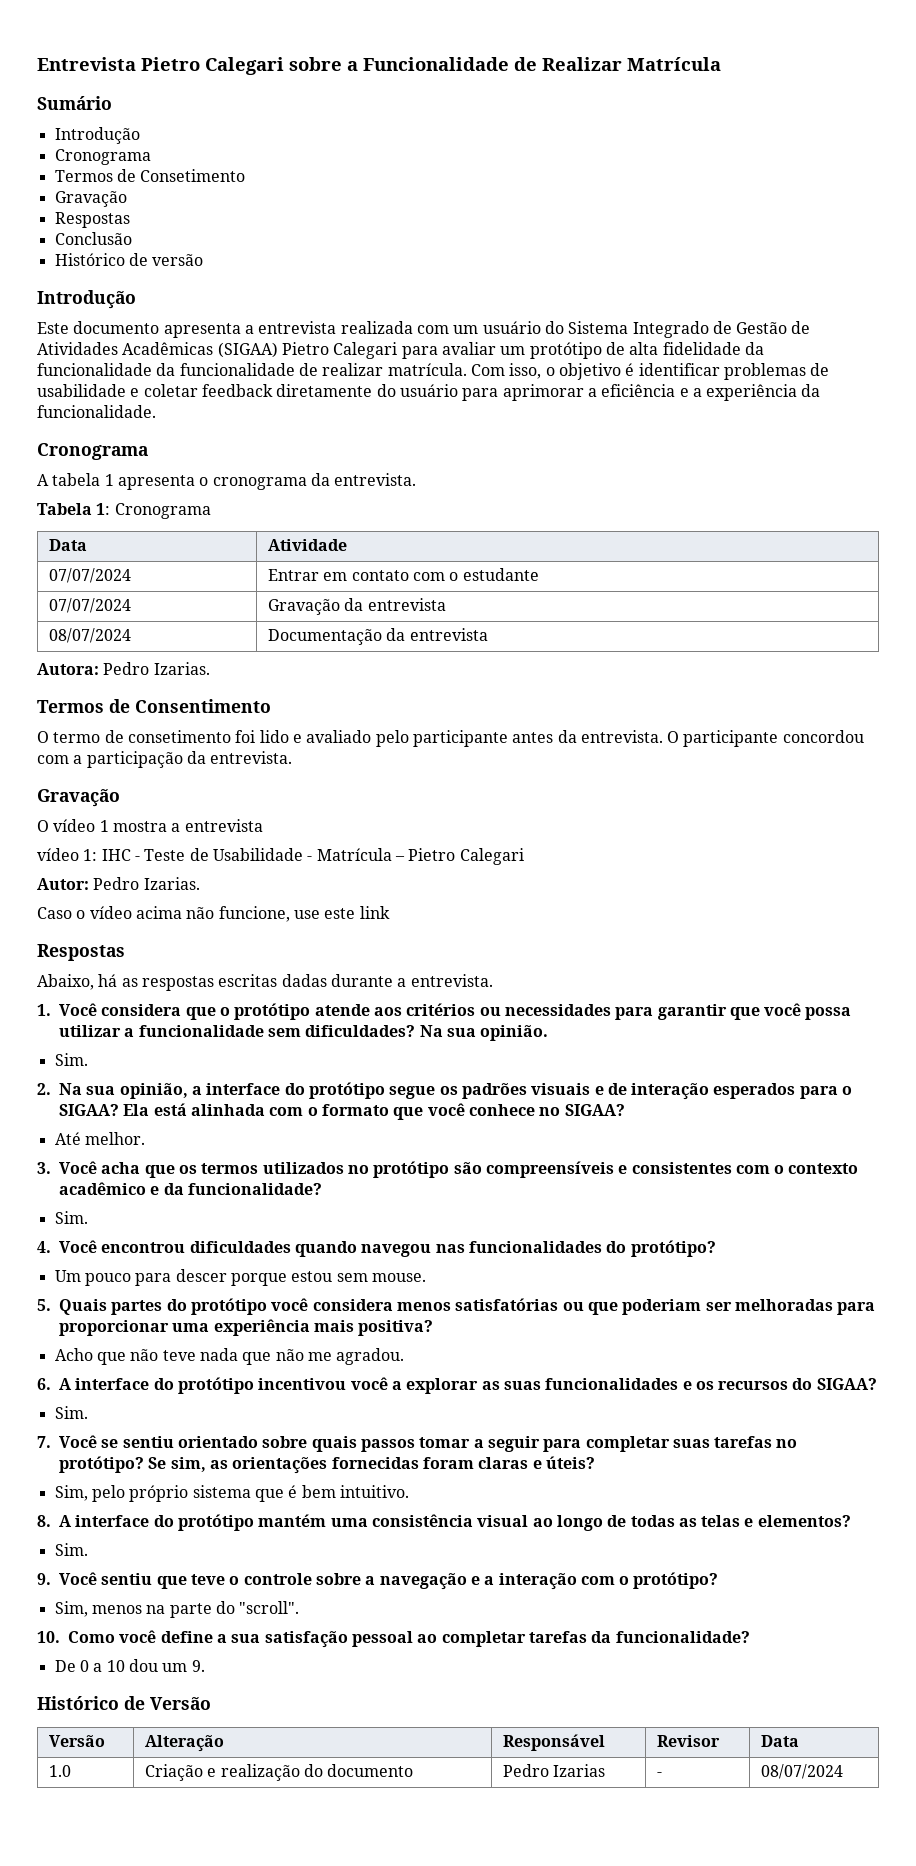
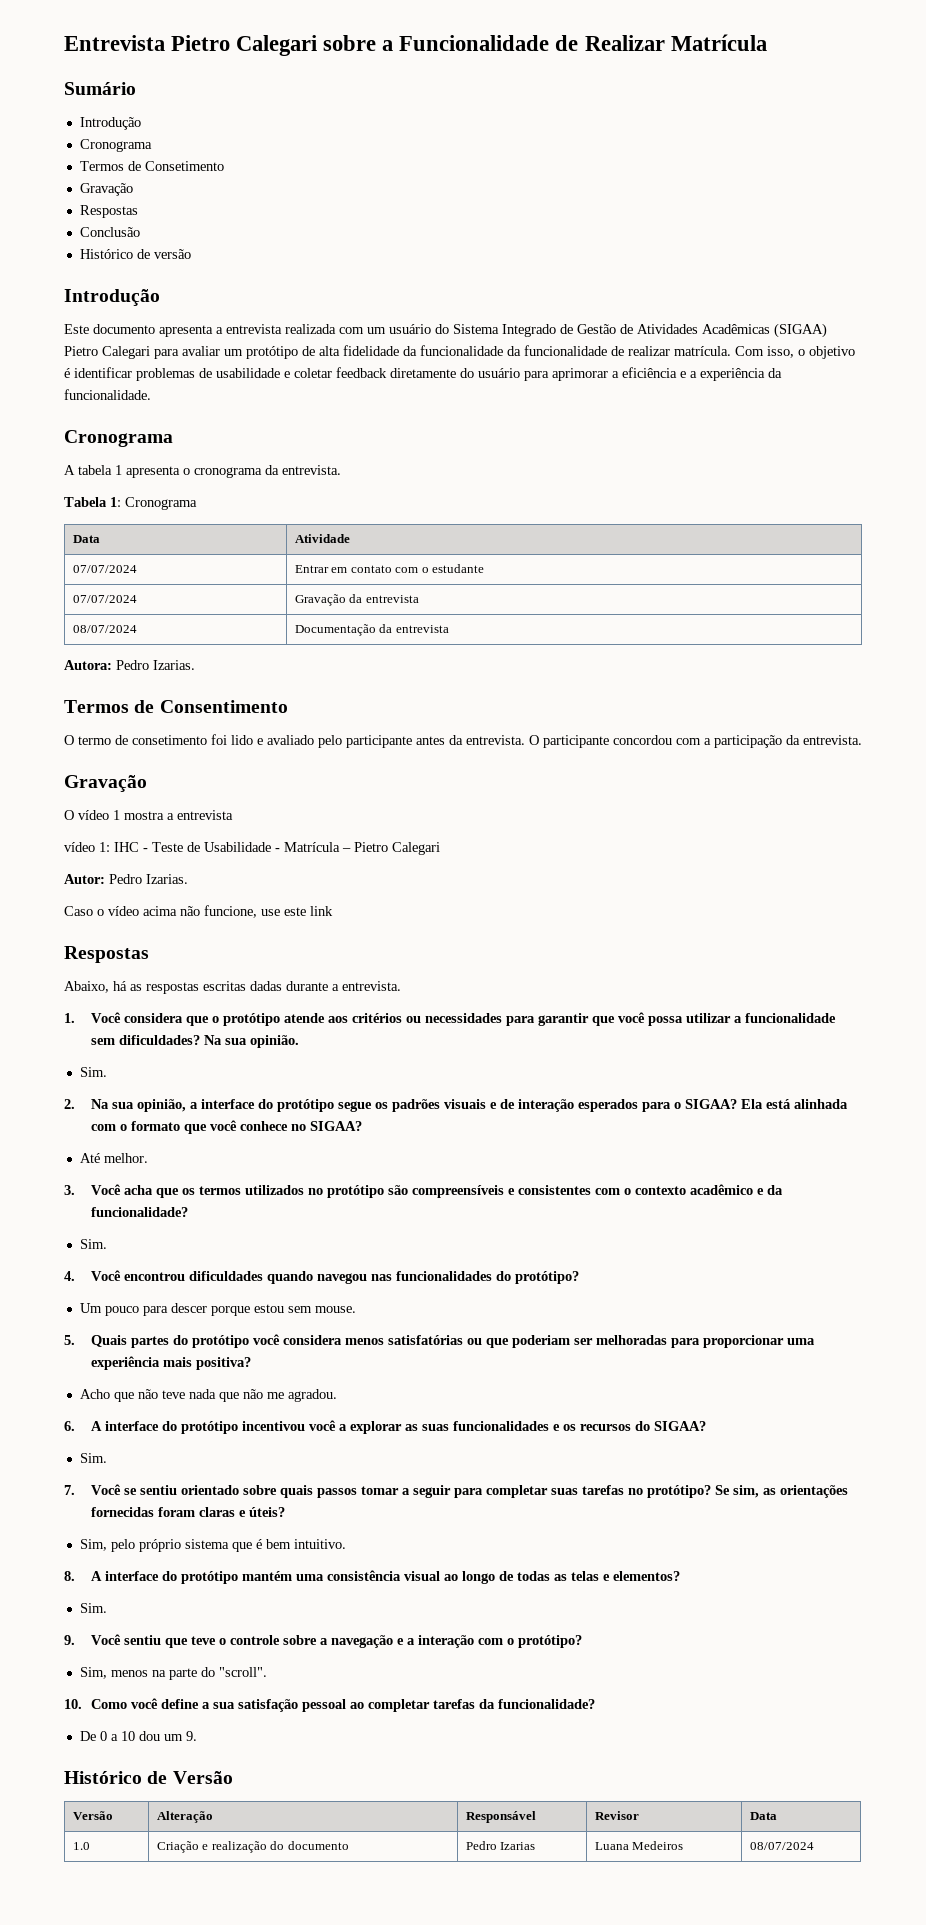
[656,1772,662,1777] - -> [594,1841,684,1850] Luana Medeiros

